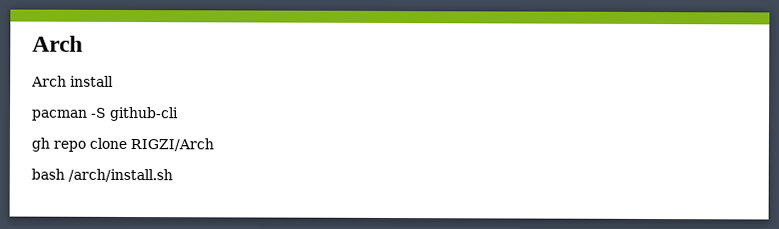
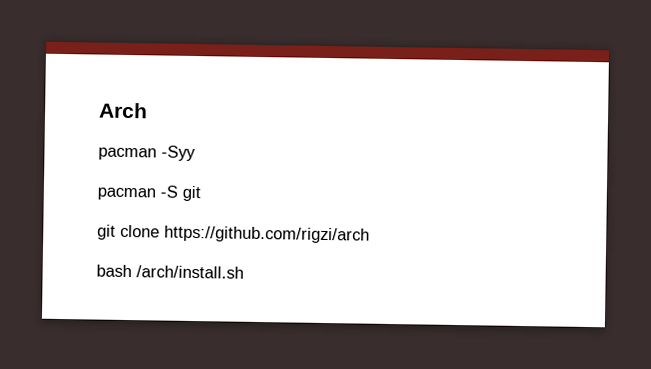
[31,75,114,87] Arch install -> [98,145,196,162] pacman -Syy
[109,106,179,122] [31,137,214,152] github-cli // gh repo clone RIGZI/Arch -> [182,185,201,202] [97,224,370,244] git // git clone https://github.com/rigzi/arch

